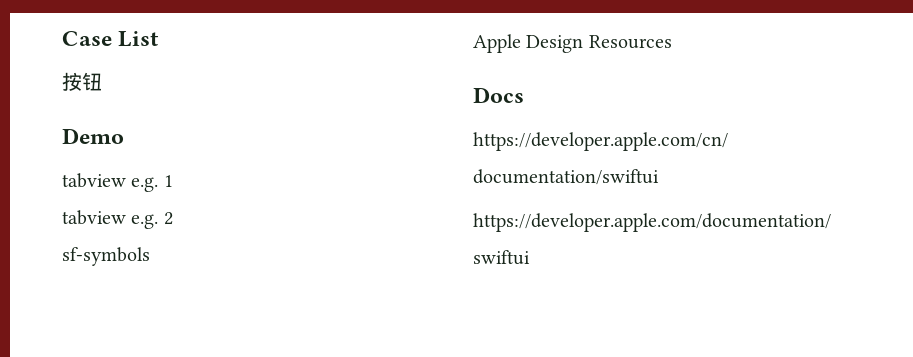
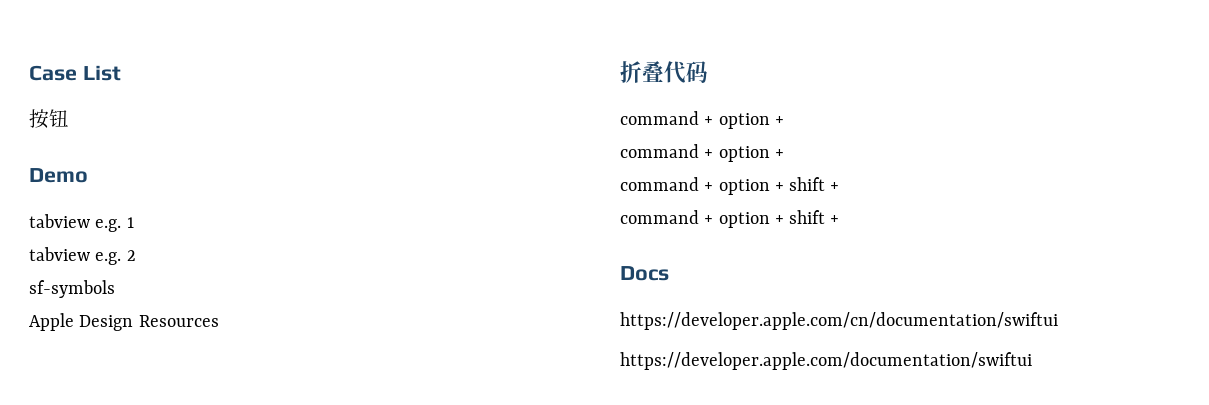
(672, 42) none -> [620,61,708,84] [620,111,784,129] [620,144,784,162] [620,177,840,195] [620,210,840,228] // 折叠代码 // command + option + // command + option + // command + option + shift + // command + option + shift +

